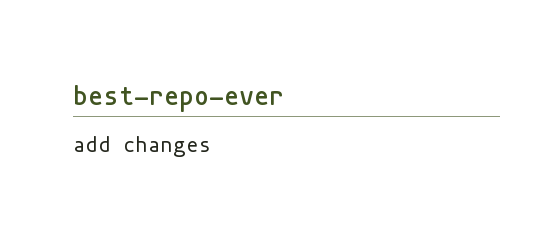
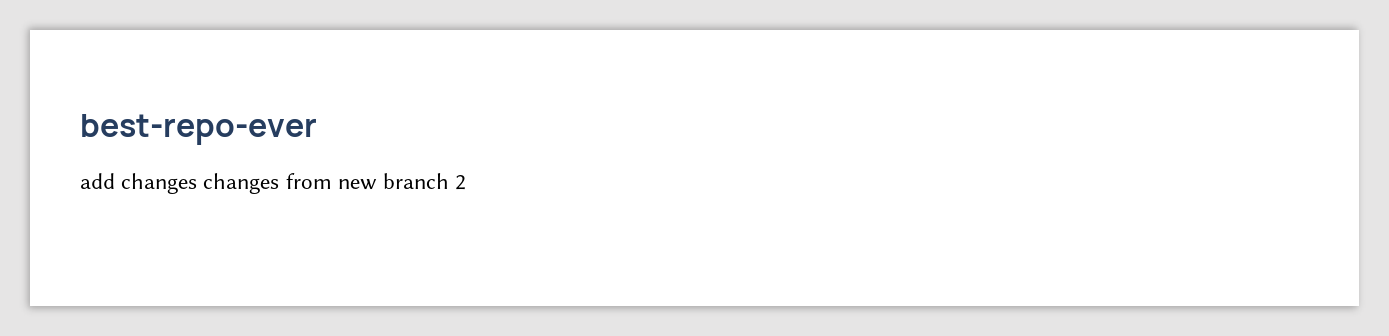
(211, 146) none -> [203,173,467,194] changes from new branch 2

